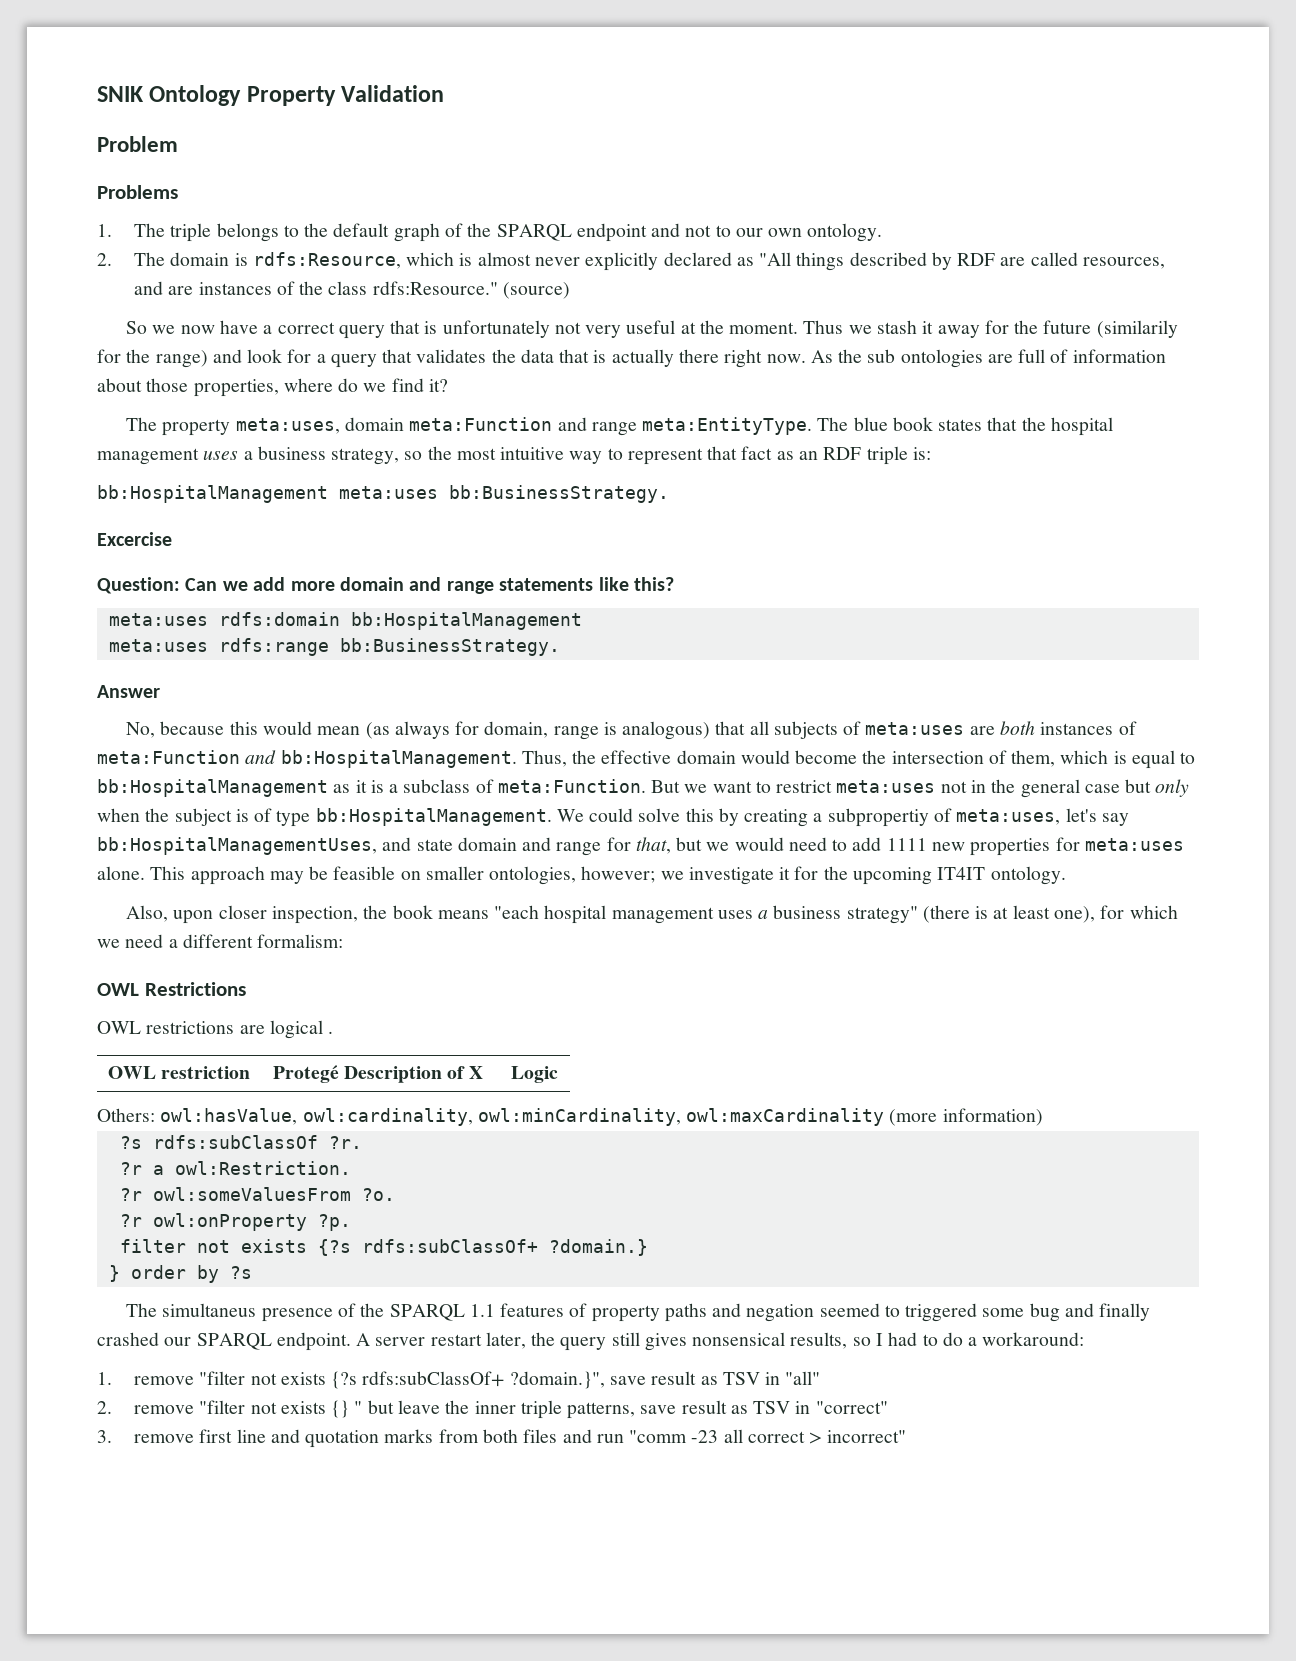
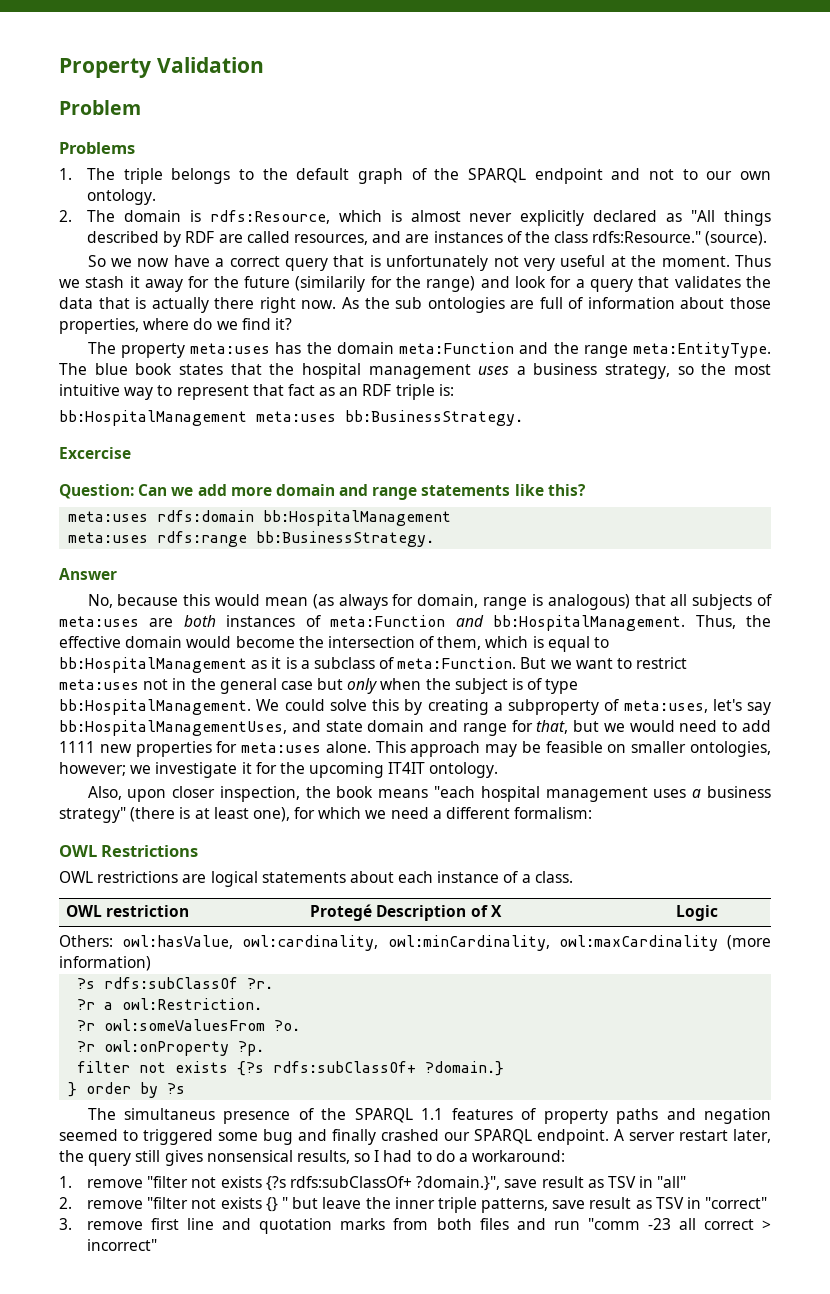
[97,85,242,106] SNIK Ontology -> (59, 68) none
[502,282,570,299] (source) -> [705,231,768,246] (source).
[235,418,340,434] meta:uses, -> [190,342,332,354] meta:uses has the
(587, 424) none -> [553,342,579,354] the
[827,808,929,827] subpropertiy -> [508,699,599,715] subproperty
[328,1031,334,1034] . -> [261,871,573,883] statements about each instance of a class.

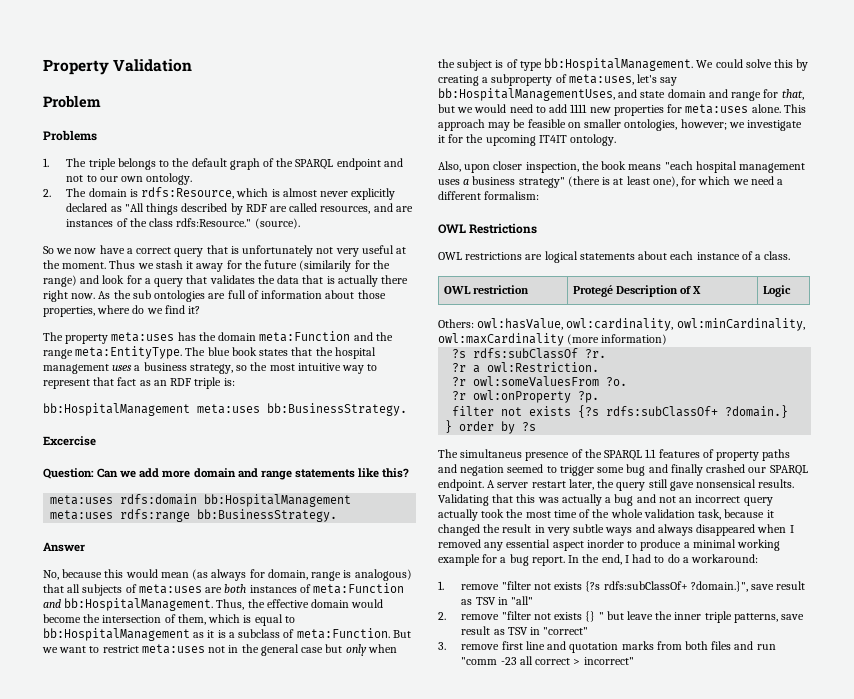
[143,1129,213,1145] triggered -> [559,465,594,476] trigger
[164,1150,371,1166] gives nonsensical results, so -> [669,479,795,491] [438,494,773,506] [438,509,774,521] [438,524,794,536] [438,539,781,551] [438,554,622,566] gave nonsensical results. Validating that this was actually a bug and not an incorrect query actually took the most time of the whole validation task, because it changed the result in very subtle ways and always disappeared when I removed any essential aspect inorder to produce a minimal working example for a bug report. In the end,

